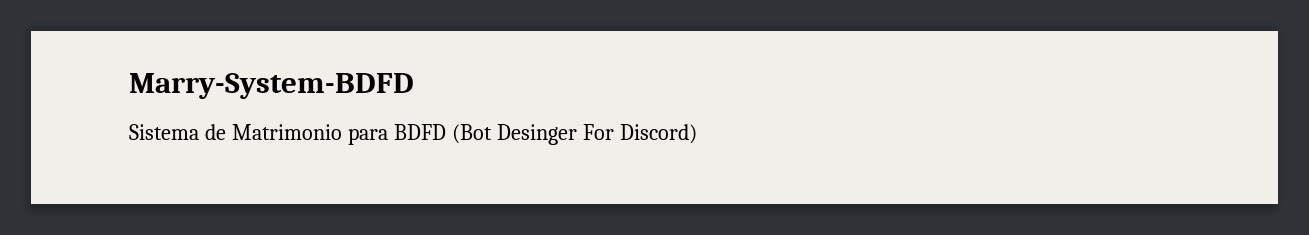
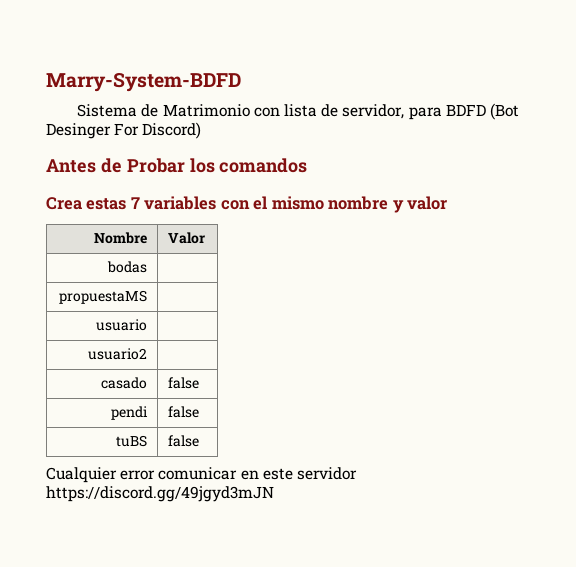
(342, 132) none -> [253,104,405,119] con lista de servidor,
(697, 134) none -> [46,158,308,173] [46,196,448,213] [93,232,147,244] [168,232,206,244] [106,261,147,273] [58,290,147,304] [95,319,147,331] [87,348,147,360] [100,377,147,389] [168,377,200,389] [110,406,148,420] [168,406,200,418] [115,435,147,447] [168,435,200,447] [46,467,357,483] [46,486,274,502] // Antes de Probar los comandos // Crea estas 7 variables con el mismo nombre y valor // Nombre | Valor // bodas | // propuestaMS | // usuario | // usuario2 | // casado | false // pendi | false // tuBS | false // Cualquier error comunicar en este servidor https://discord.gg/49jgyd3mJN

